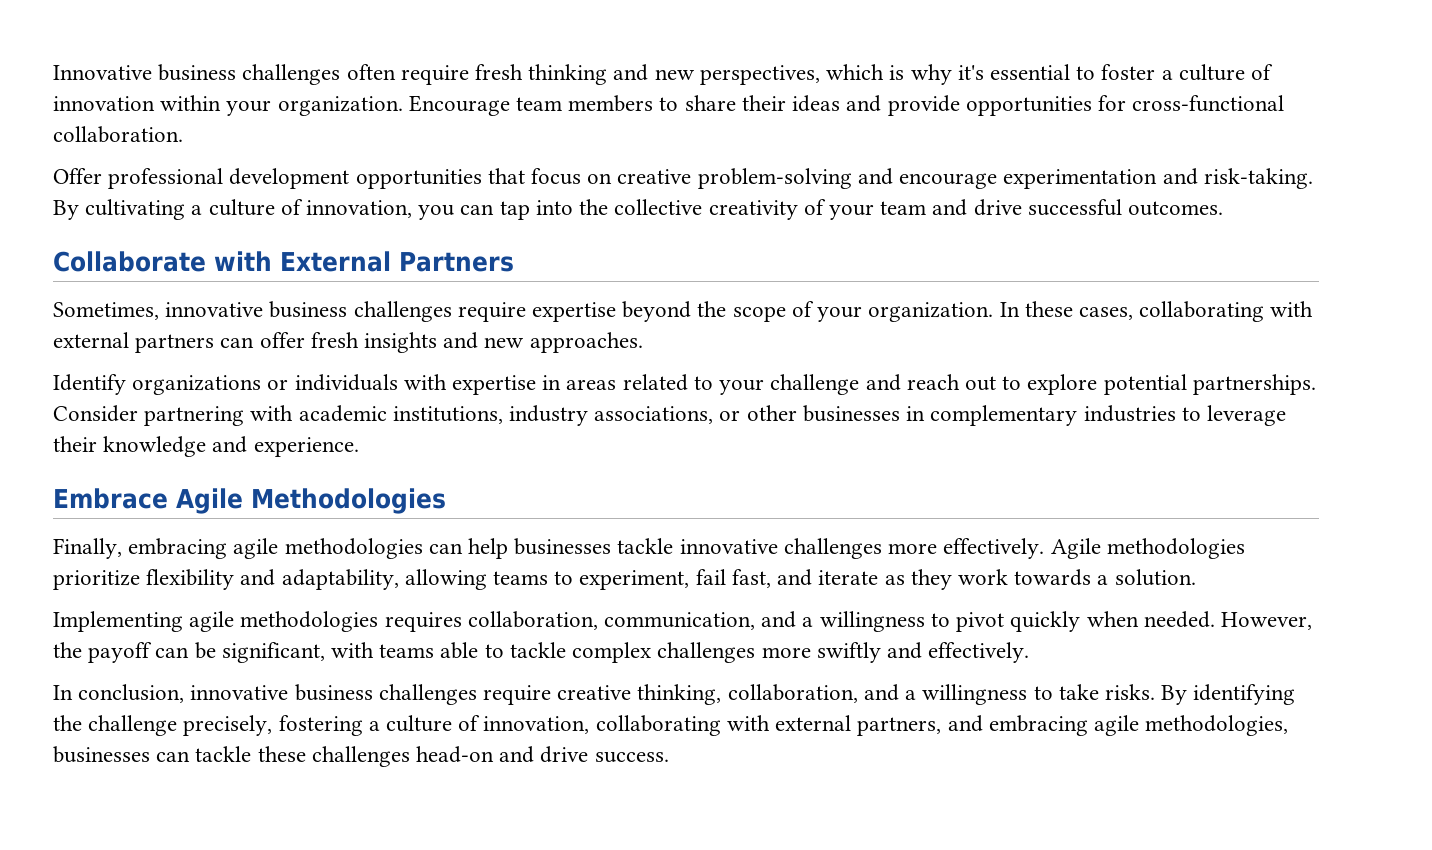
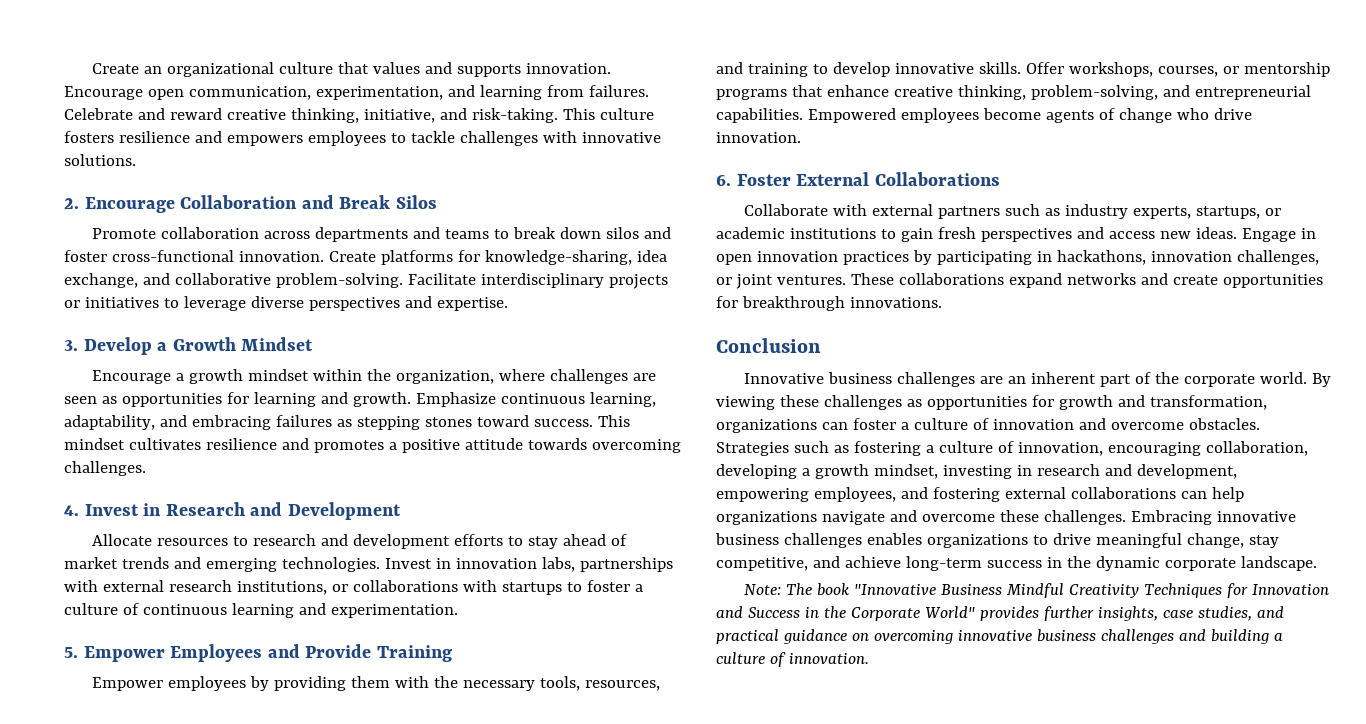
[53,64,1070,85] Innovative business challenges often require fresh thinking and new perspectives, which is why it's essential -> [92,62,612,77] [64,85,649,100] [64,108,654,123] [64,131,661,146] [64,154,136,166] [64,195,437,213] [92,227,672,242] [64,250,667,265] [64,273,668,289] [64,296,508,311] [64,337,314,355] [92,369,657,384] [64,392,656,407] [64,415,630,430] [64,438,681,453] [64,461,146,476] [64,502,401,520] [92,534,628,549] [64,557,673,572] [64,580,562,595] Create an organizational culture that values and supports innovation. Encourage open communication, experimentation, and learning from failures. Celebrate and reward creative thinking, initiative, and risk-taking. This culture fosters resilience and empowers employees to tackle challenges with innovative solutions. // 2. Encourage Collaboration and Break Silos // Promote collaboration across departments and teams to break down silos and foster cross-functional innovation. Create platforms for knowledge-sharing, idea exchange, and collaborative problem-solving. Facilitate interdisciplinary projects or initiatives to leverage diverse perspectives and expertise. // 3. Develop a Growth Mindset // Encourage a growth mindset within the organization, where challenges are seen as opportunities for learning and growth. Emphasize continuous learning, adaptability, and embracing failures as stepping stones toward success. This mindset cultivates resilience and promotes a positive attitude towards overcoming challenges. // 4. Invest in Research and Development // Allocate resources to research and development efforts to stay ahead of market trends and emerging technologies. Invest in innovation labs, partnerships with external research institutions, or collaborations with startups
[53,95,1285,116] [53,126,183,143] [53,168,1313,189] [53,199,1223,220] [53,251,514,272] [53,301,1314,322] [53,332,643,353] [53,374,1316,395] [53,405,1286,426] [53,436,359,457] [53,488,446,514] [53,538,1245,559] [53,569,1196,590] [53,611,1312,632] [53,642,1030,663] [53,684,1296,705] [53,715,273,736] innovation within your organization. Encourage team members to share their ideas and provide opportunities for cross-functional collaboration. // Offer professional development opportunities that focus on creative problem-solving and encourage experimentation and risk-taking. By cultivating a culture of innovation, you can tap into the collective creativity of your team and drive successful outcomes. // Collaborate with External Partners // Sometimes, innovative business challenges require expertise beyond the scope of your organization. In these cases, collaborating with external partners can offer fresh insights and new approaches. // Identify organizations or individuals with expertise in areas related to your challenge and reach out to explore potential partnerships. Consider partnering with academic institutions, industry associations, or other businesses in complementary industries to leverage their knowledge and experience. // Embrace Agile Methodologies // Finally, embracing agile methodologies can help businesses tackle innovative challenges more effectively. Agile methodologies prioritize flexibility and adaptability, allowing teams to experiment, fail fast, and iterate as they work towards a solution. // Implementing agile methodologies requires collaboration, communication, and a willingness to pivot quickly when needed. However, the payoff can be significant, with teams able to tackle complex challenges more swiftly and effectively. // In conclusion, innovative business challenges require creative thinking, collaboration, and a willingness to take risks. By identifying the challenge precisely, -> [142,603,458,618] [64,644,452,662] [92,676,661,691] [716,62,1330,77] [716,85,1311,100] [716,108,1252,123] [716,132,801,143] [716,172,1000,186] [744,204,1282,219] [716,227,1316,242] [716,250,1319,265] [716,273,1323,289] [716,296,942,311] [716,338,821,353] [744,372,1332,387] [716,395,1267,410] [716,418,1260,433] [716,441,849,456] continuous learning and experimentation. // 5. Empower Employees and Provide Training // Empower employees by providing them with the necessary tools, resources, and training to develop innovative skills. Offer workshops, courses, or mentorship programs that enhance creative thinking, problem-solving, and entrepreneurial capabilities. Empowered employees become agents of change who drive innovation. // 6. Foster External Collaborations // Collaborate with external partners such as industry experts, startups, or academic institutions to gain fresh perspectives and access new ideas. Engage in open innovation practices by participating in hackathons, innovation challenges, or joint ventures. These collaborations expand networks and create opportunities for breakthrough innovations. // Conclusion // Innovative business challenges are an inherent part of the corporate world. By viewing these challenges as opportunities for growth and transformation, organizations can foster a culture of innovation and overcome obstacles. Strategies such as
[595,715,1289,736] [53,746,669,767] collaborating with external partners, and embracing agile methodologies, businesses can tackle these challenges head-on and drive success. -> [1107,441,1308,456] [716,464,1237,479] [716,487,1244,502] [716,510,1296,525] [715,533,1279,548] [716,556,1317,571] [744,583,1330,598] [716,606,1284,621] [716,629,1283,644] [716,652,869,667] encouraging collaboration, developing a growth mindset, investing in research and development, empowering employees, and fostering external collaborations can help organizations navigate and overcome these challenges. Embracing innovative business challenges enables organizations to drive meaningful change, stay competitive, and achieve long-term success in the dynamic corporate landscape. // Note: The book "Innovative Business Mindful Creativity Techniques for Innovation and Success in the Corporate World" provides further insights, case studies, and practical guidance on overcoming innovative business challenges and building a culture of innovation.

